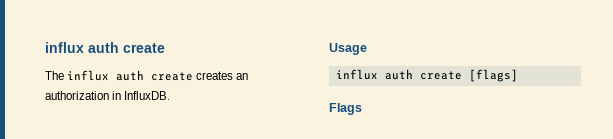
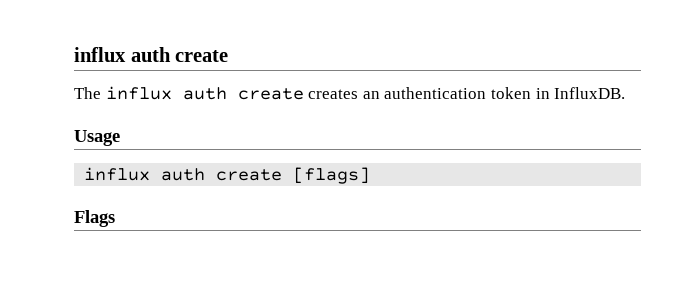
[45,91,109,100] authorization -> [384,87,531,99] authentication token

